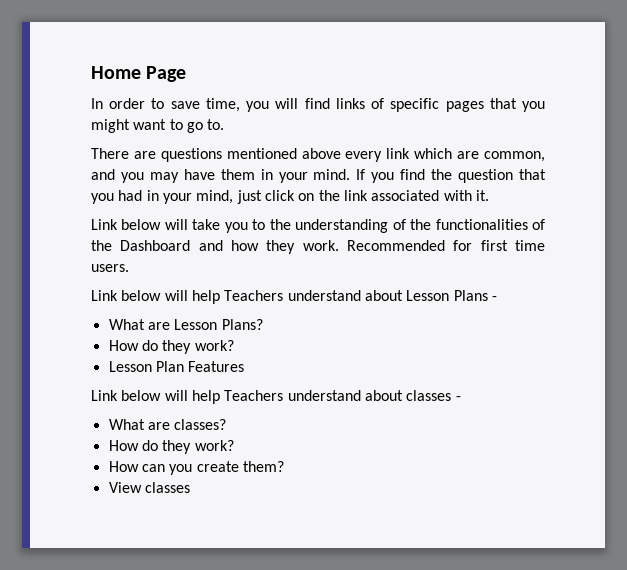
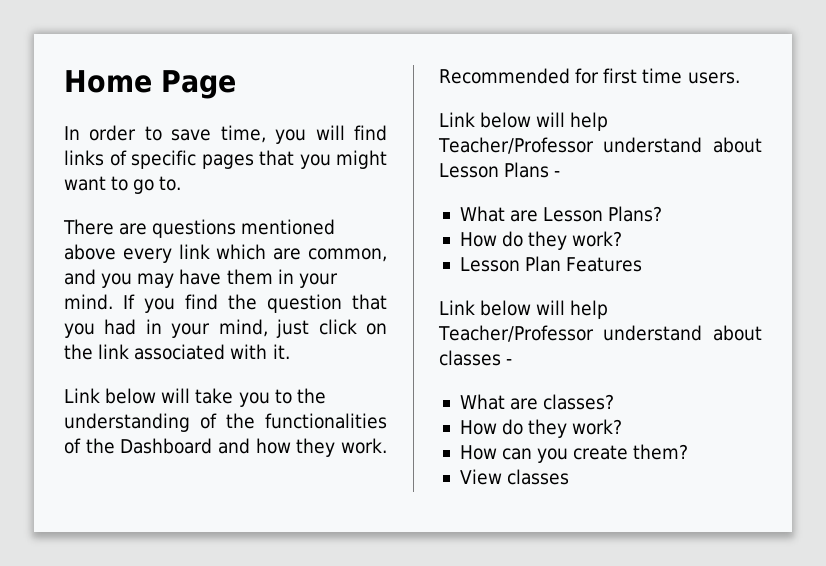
[224,290,284,301] Teachers -> [438,137,594,154] Teacher/Professor
[224,390,284,401] Teachers -> [438,325,594,342] Teacher/Professor

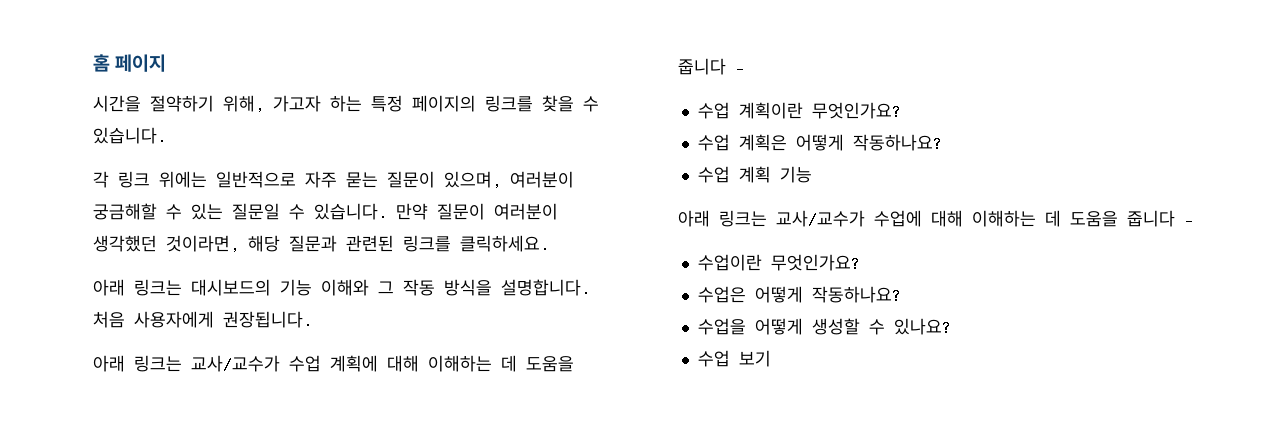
[64,70,236,99] [64,125,387,144] [64,150,387,169] [64,176,182,194] [63,219,336,238] [64,244,388,263] [64,269,338,288] [64,294,387,313] [64,319,387,338] [64,344,290,360] [64,388,326,407] [64,413,387,432] [64,438,387,457] [439,68,740,84] [439,112,609,131] [438,137,762,154] [439,162,561,178] [459,206,663,222] [459,231,623,250] [459,256,643,272] [439,300,609,319] [438,325,762,342] [439,350,513,366] [459,394,615,410] [459,419,623,438] [459,444,689,463] [459,469,570,485] Home Page // In order to save time, you will find links of specific pages that you might want to go to. // There are questions mentioned above every link which are common, and you may have them in your mind. If you find the question that you had in your mind, just click on the link associated with it. // Link below will take you to the understanding of the functionalities of the Dashboard and how they work. Recommended for first time users. // Link below will help Teacher/Professor understand about Lesson Plans - // What are Lesson Plans? // How do they work? // Lesson Plan Features // Link below will help Teacher/Professor understand about classes - // What are classes? // How do they work? // How can you create them? // View classes -> [93,54,167,72] [93,95,599,114] [93,127,167,146] [93,171,574,190] [93,203,558,222] [93,235,550,254] [93,279,591,298] [93,311,313,330] [93,355,574,374] [678,58,745,77] [697,102,902,121] [697,134,943,153] [697,166,812,183] [678,210,1194,229] [697,254,861,273] [697,286,902,305] [697,318,952,337] [697,350,771,367] 홈 페이지 // 시간을 절약하기 위해, 가고자 하는 특정 페이지의 링크를 찾을 수 있습니다. // 각 링크 위에는 일반적으로 자주 묻는 질문이 있으며, 여러분이 궁금해할 수 있는 질문일 수 있습니다. 만약 질문이 여러분이 생각했던 것이라면, 해당 질문과 관련된 링크를 클릭하세요. // 아래 링크는 대시보드의 기능 이해와 그 작동 방식을 설명합니다. 처음 사용자에게 권장됩니다. // 아래 링크는 교사/교수가 수업 계획에 대해 이해하는 데 도움을 줍니다 - // 수업 계획이란 무엇인가요? // 수업 계획은 어떻게 작동하나요? // 수업 계획 기능 // 아래 링크는 교사/교수가 수업에 대해 이해하는 데 도움을 줍니다 - // 수업이란 무엇인가요? // 수업은 어떻게 작동하나요? // 수업을 어떻게 생성할 수 있나요? // 수업 보기

